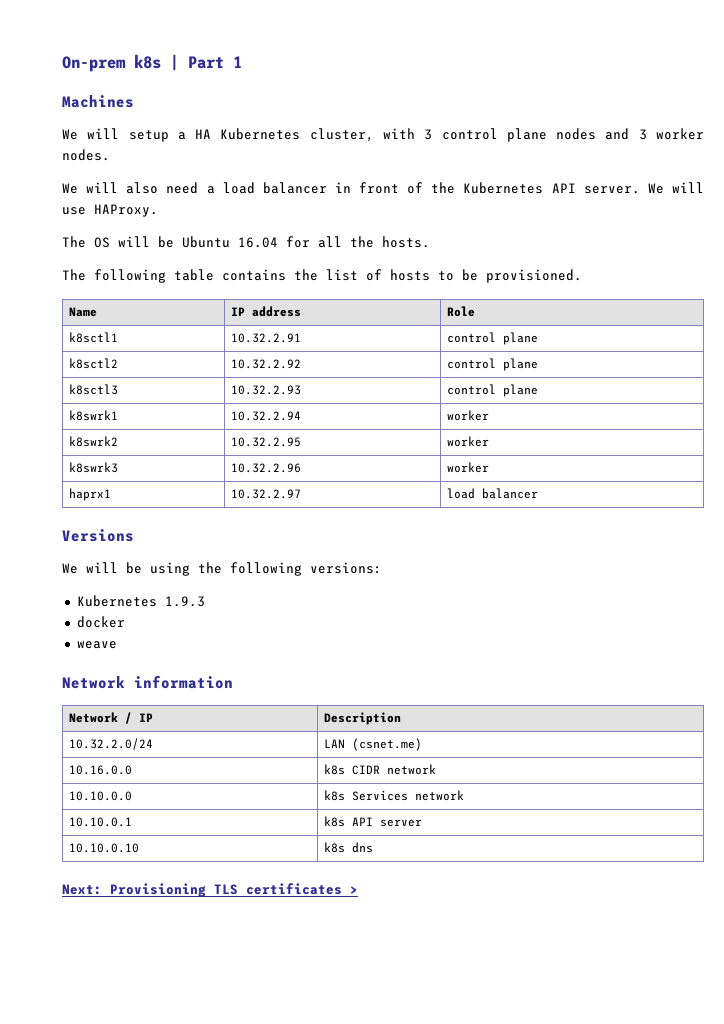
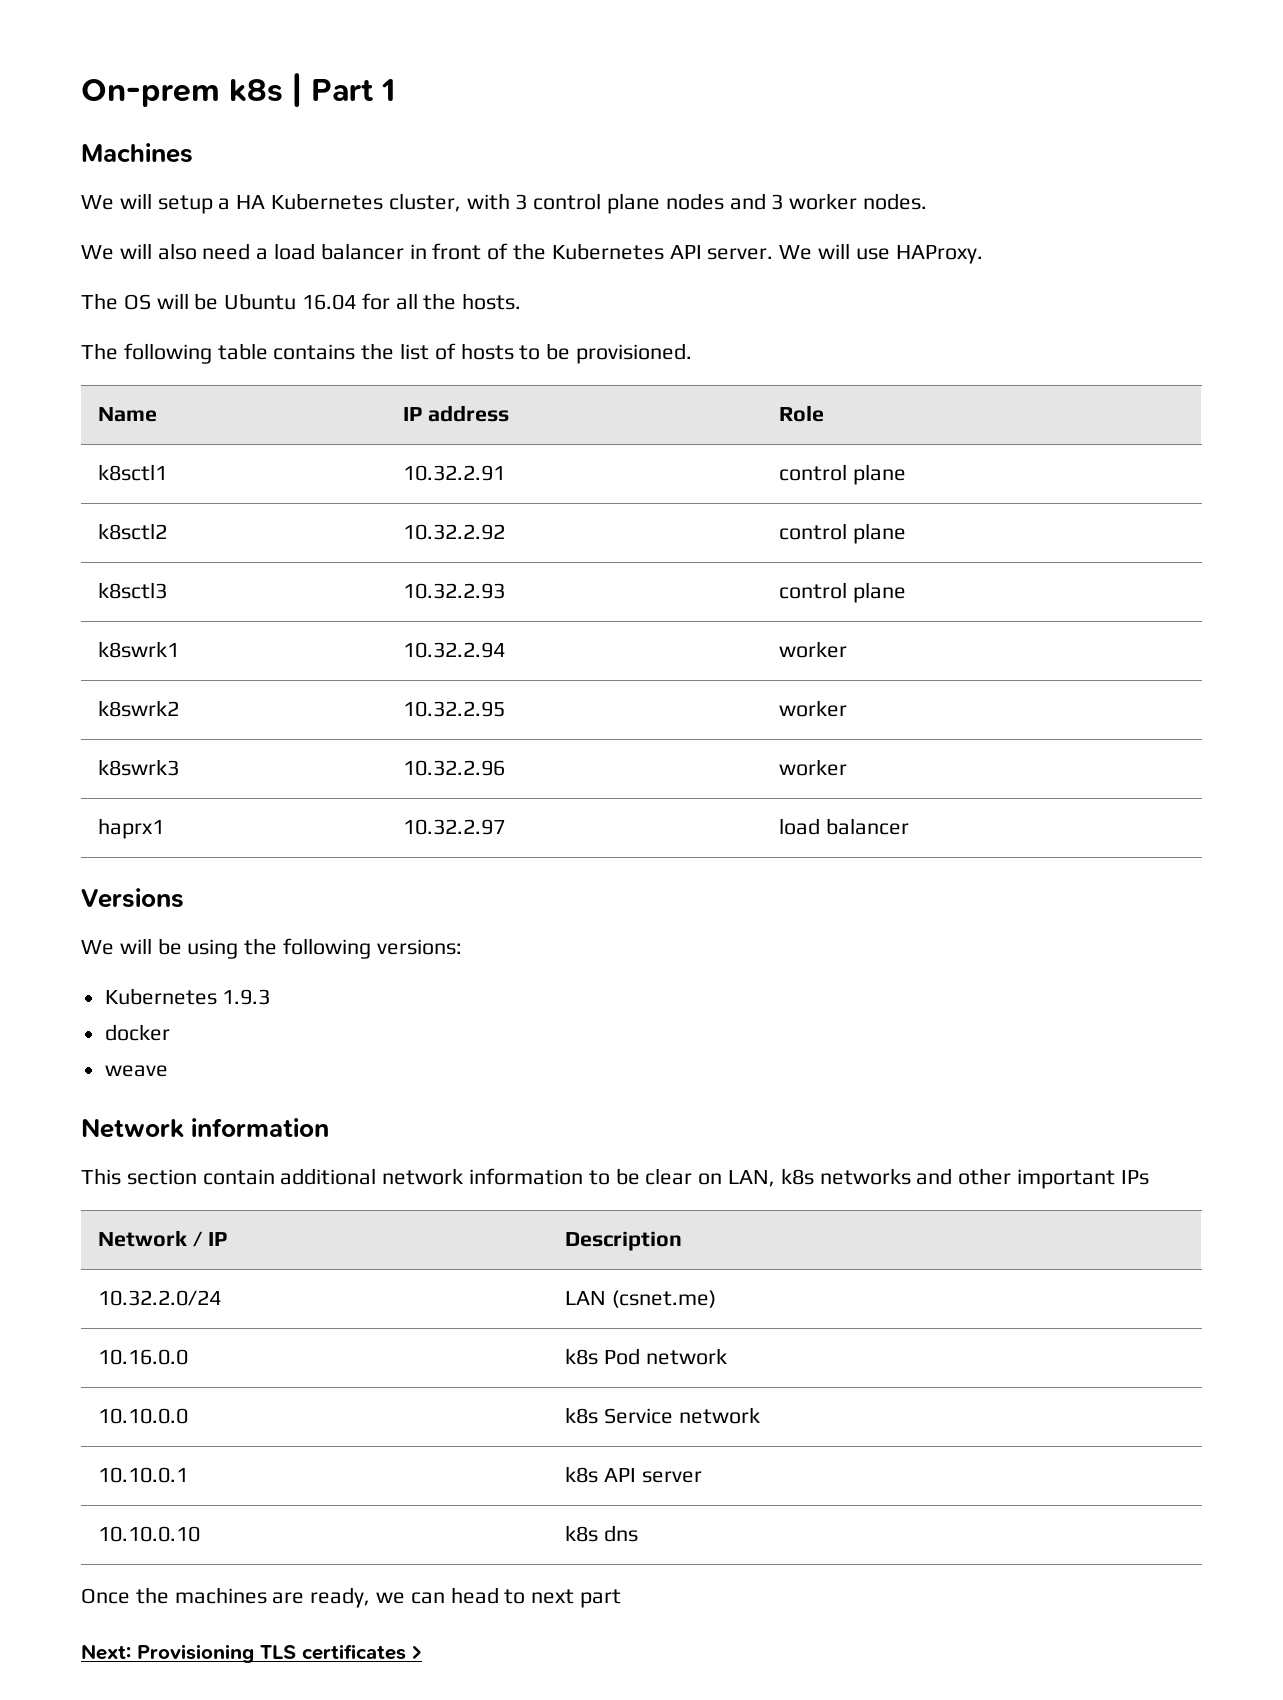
(233, 682) none -> [81,1168,1149,1189] // This section contain additional network information to be clear on LAN, k8s networks and other important IPs
[352,765,381,775] CIDR -> [603,1348,640,1365] Pod
[352,790,409,801] Services -> [603,1408,673,1424] Service
(374, 847) none -> [81,1587,622,1608] // Once the machines are ready, we can head to next part

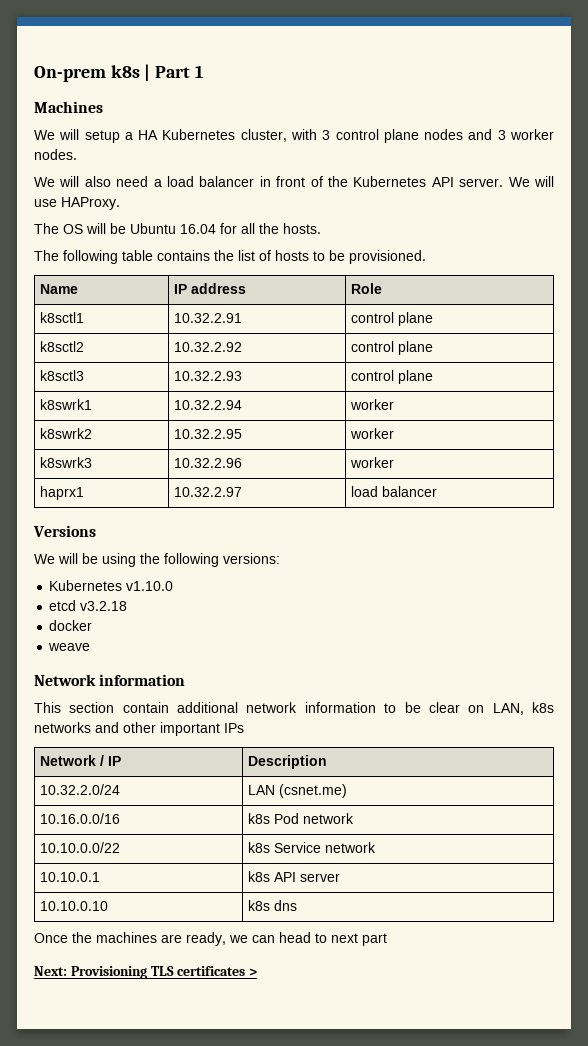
[222,989,271,1005] 1.9.3 -> [126,581,174,591] [49,600,128,611] v1.10.0 // etcd v3.2.18
[98,1349,189,1365] 10.16.0.0 -> [39,813,120,824] 10.16.0.0/16
[98,1408,189,1424] 10.10.0.0 -> [39,842,120,853] 10.10.0.0/22

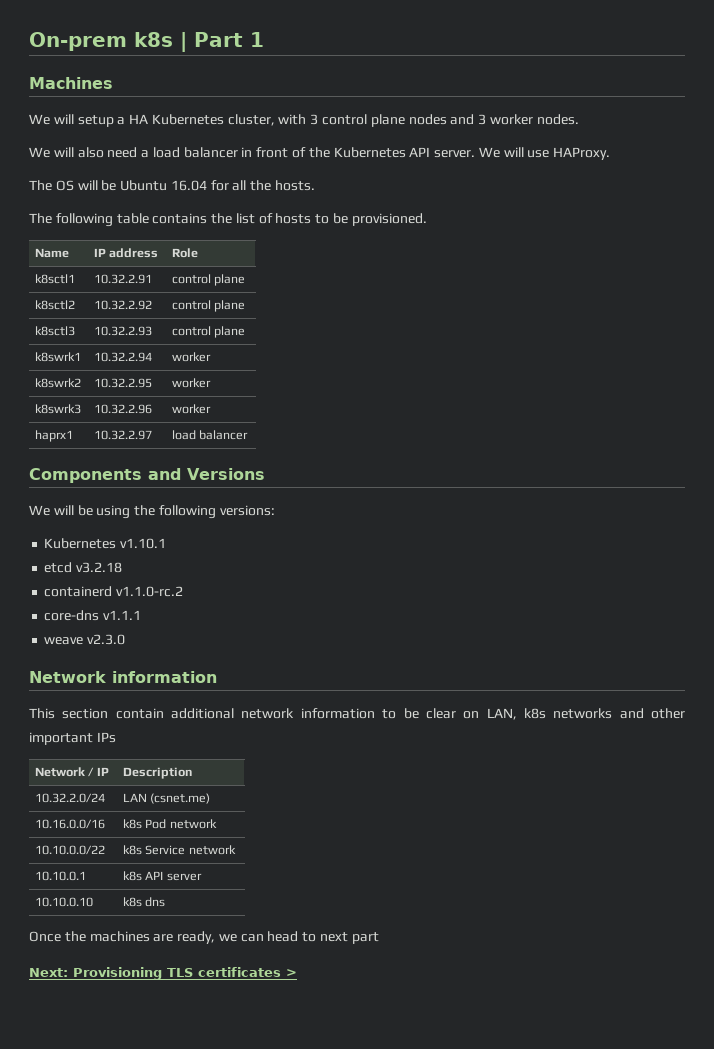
(437, 491) none -> [29,468,181,483] Components and
[126,581,174,591] v1.10.0 -> [120,538,167,549] v1.10.1
[49,620,93,631] docker -> [44,586,184,597] [44,610,142,621] containerd v1.1.0-rc.2 // core-dns v1.1.1
(91, 647) none -> [87,634,126,645] v2.3.0

